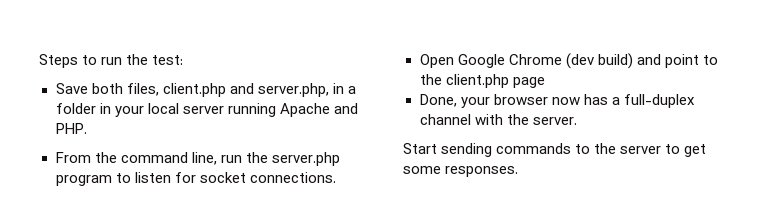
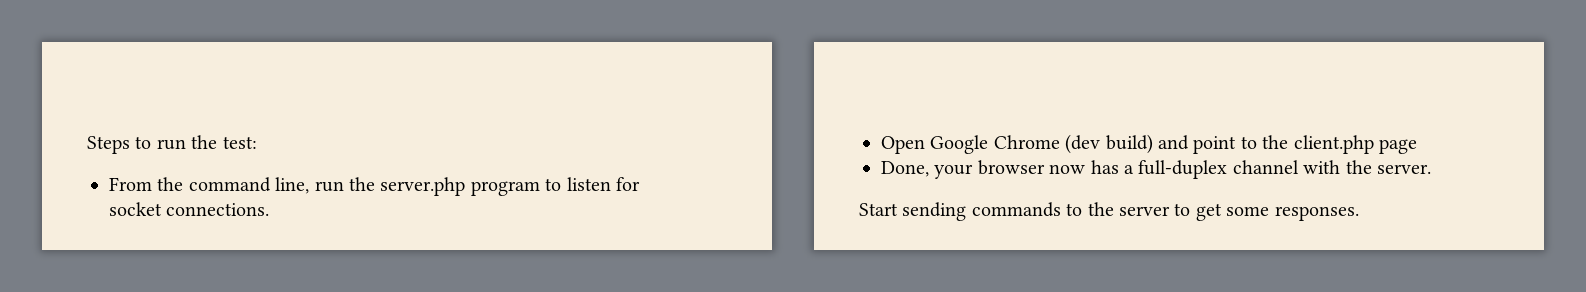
[55,83,356,97] [55,103,358,117] [55,123,87,134] // Save both files, client.php and server.php, in a folder in your local server running Apache and PHP. -> (257, 142) none

